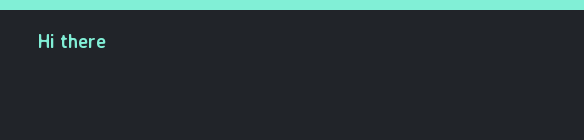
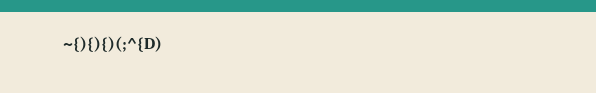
[38,34,107,48] Hi there -> [63,36,162,52] ~{){){)(;^{D)

